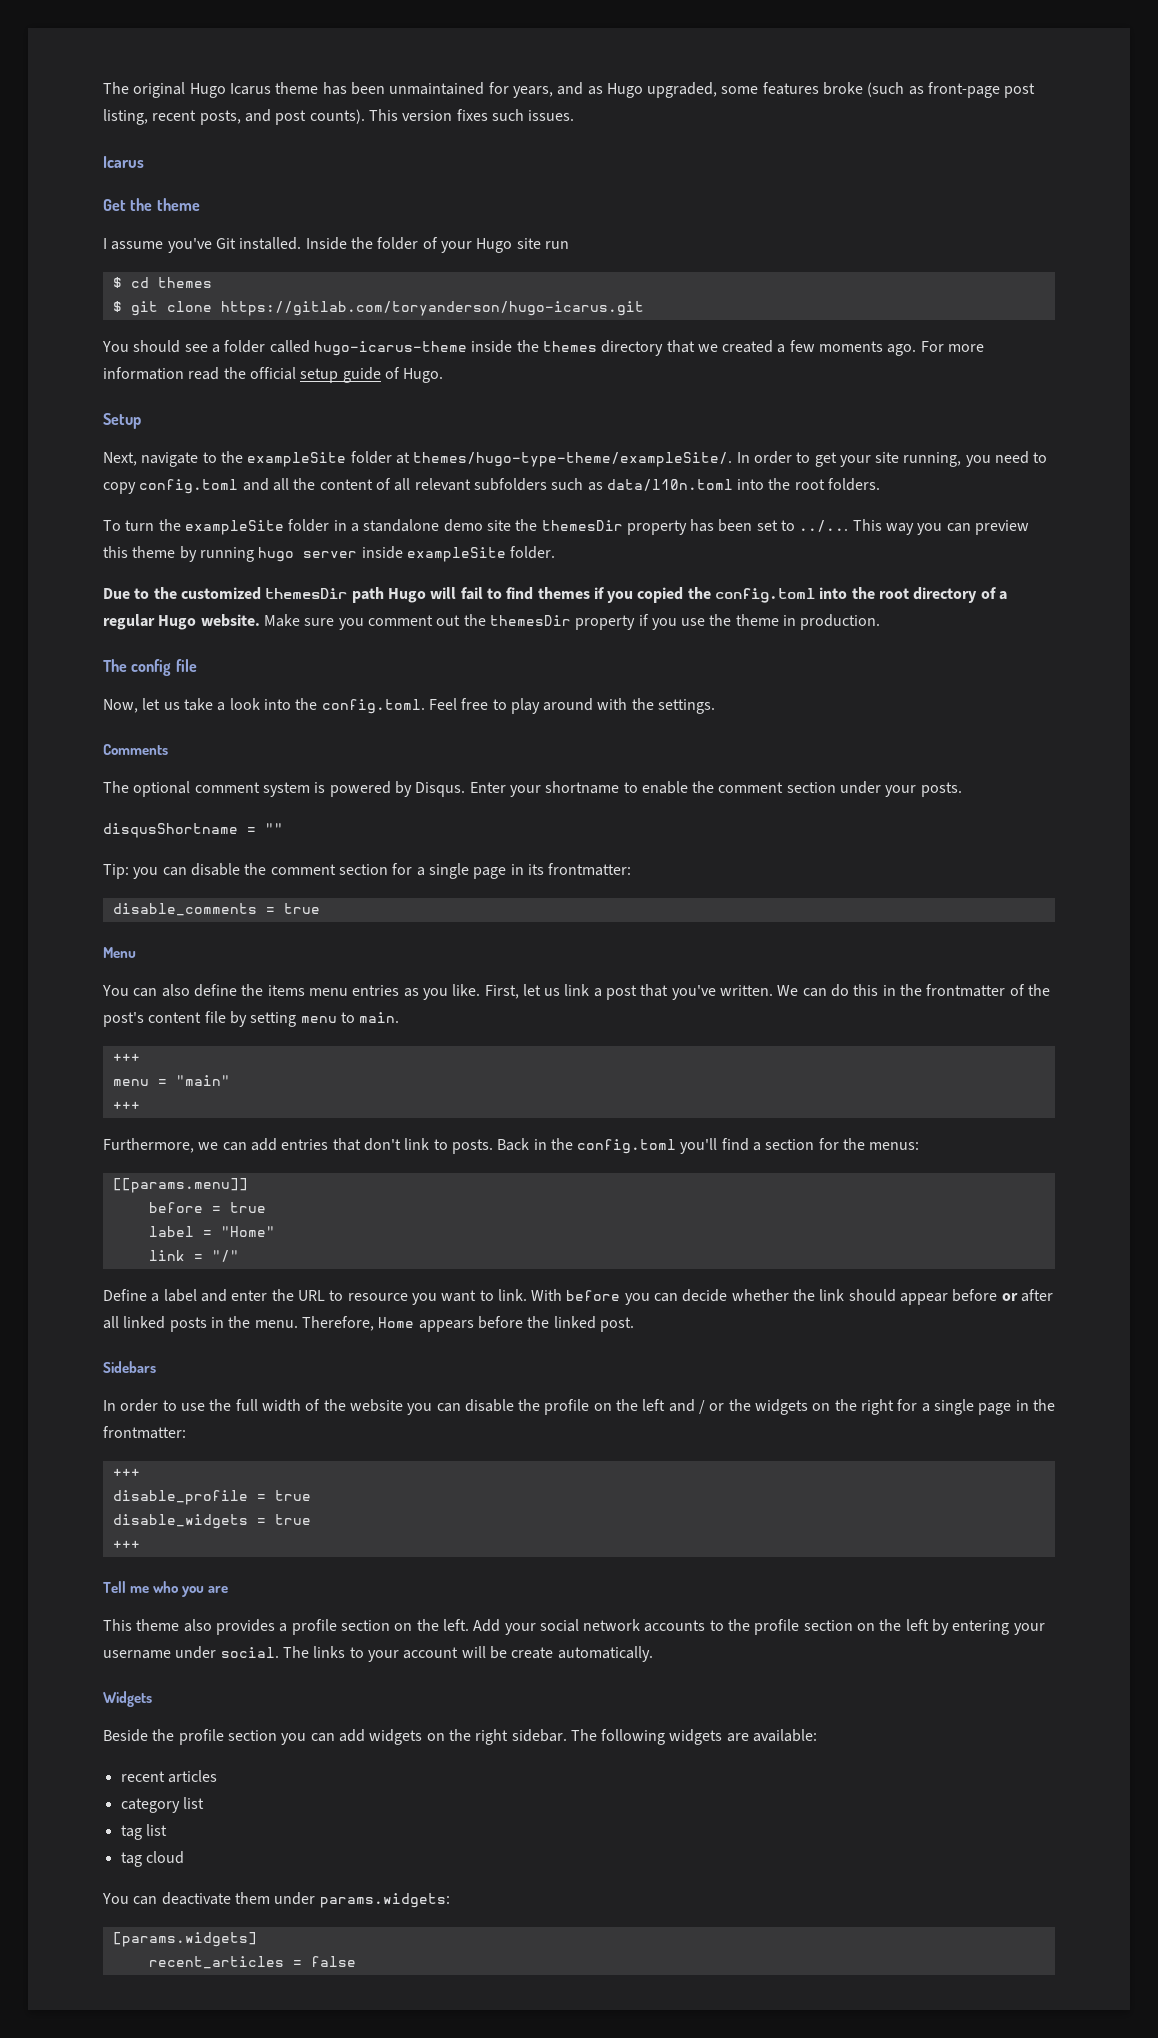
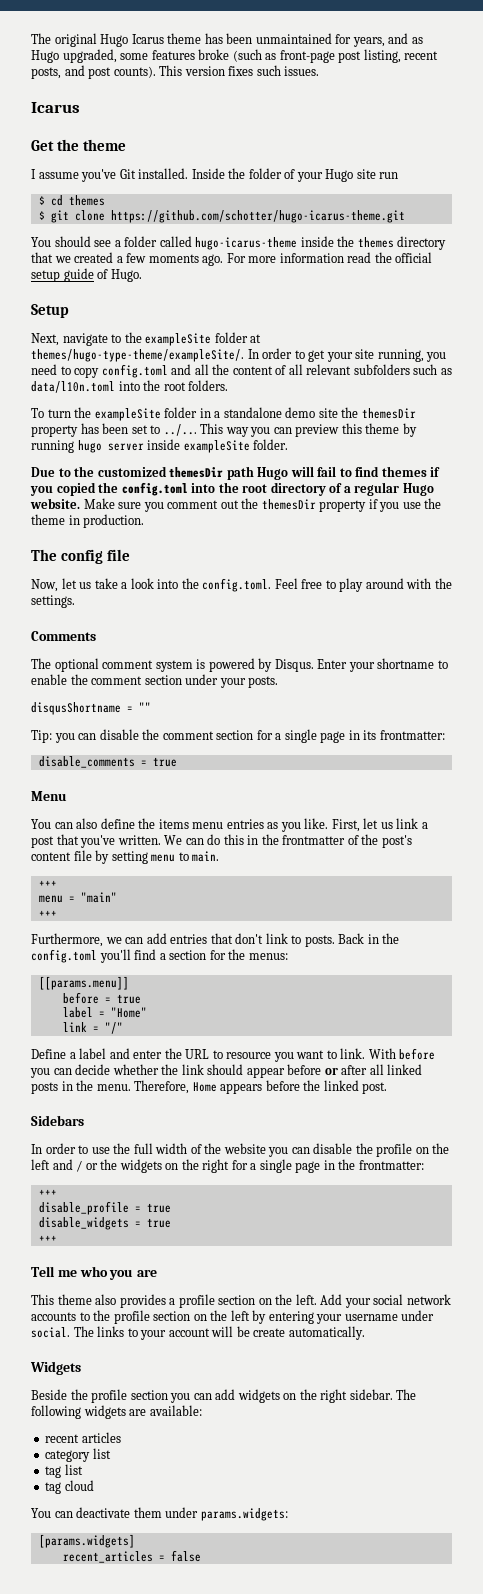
[220,301,644,316] https://gitlab.com/toryanderson/hugo-icarus.git -> [110,210,405,223] https://github.com/schotter/hugo-icarus-theme.git

